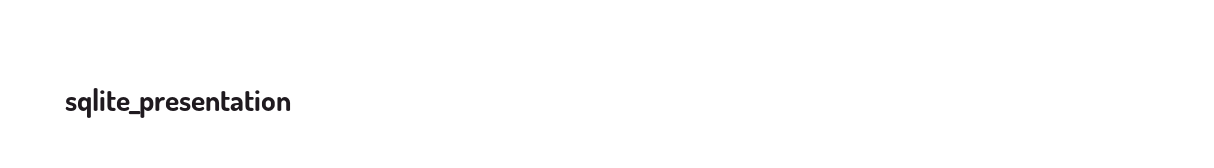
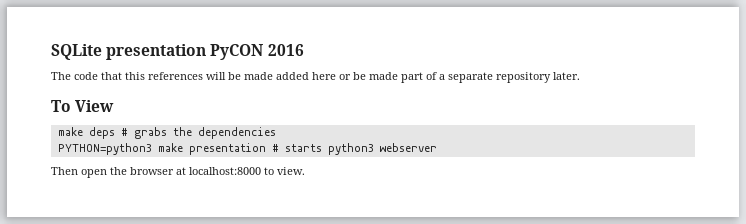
[65,88,291,118] sqlite_presentation -> [51,44,304,60] [51,72,580,83] [51,100,115,112] [57,127,276,139] [57,143,437,155] [51,167,305,178] SQLite presentation PyCON 2016 // The code that this references will be made added here or be made part of a separate repository later. // To View // make deps # grabs the dependencies // PYTHON=python3 make presentation # starts python3 webserver // Then open the browser at localhost:8000 to view.

